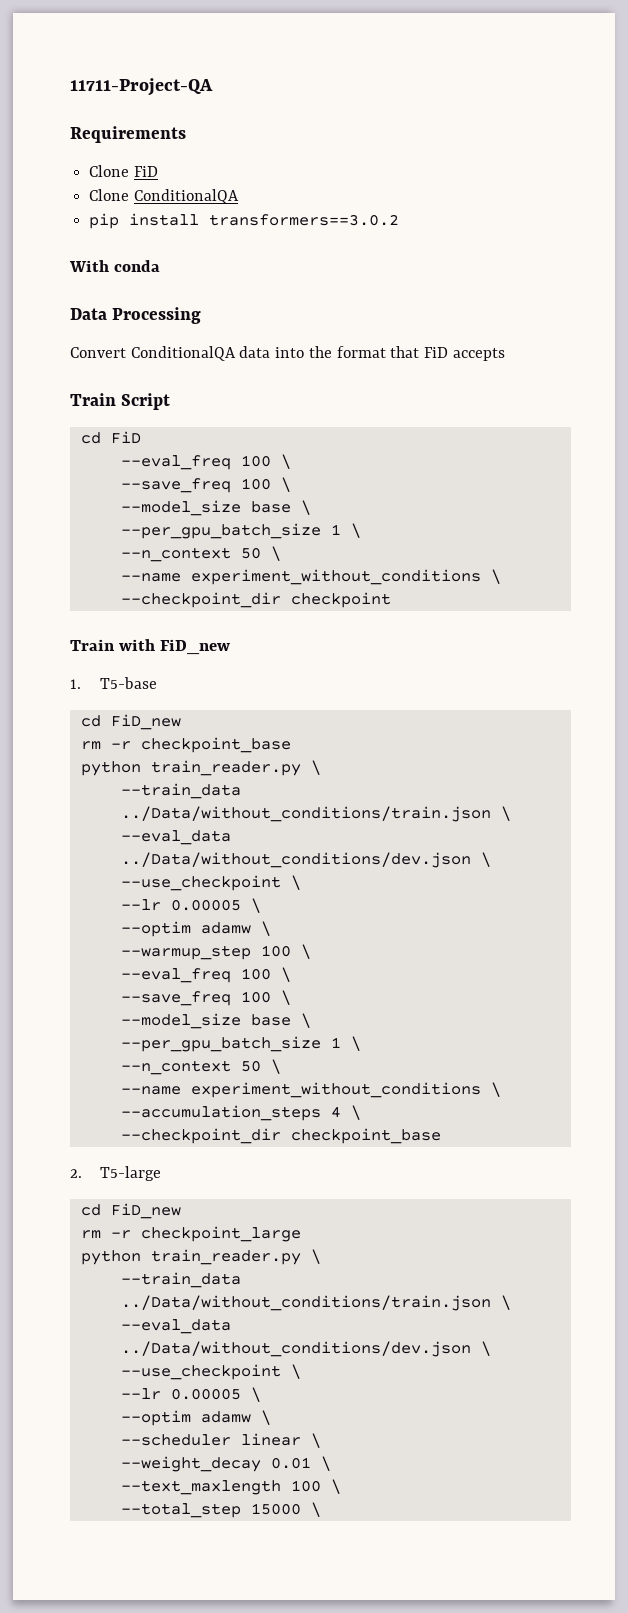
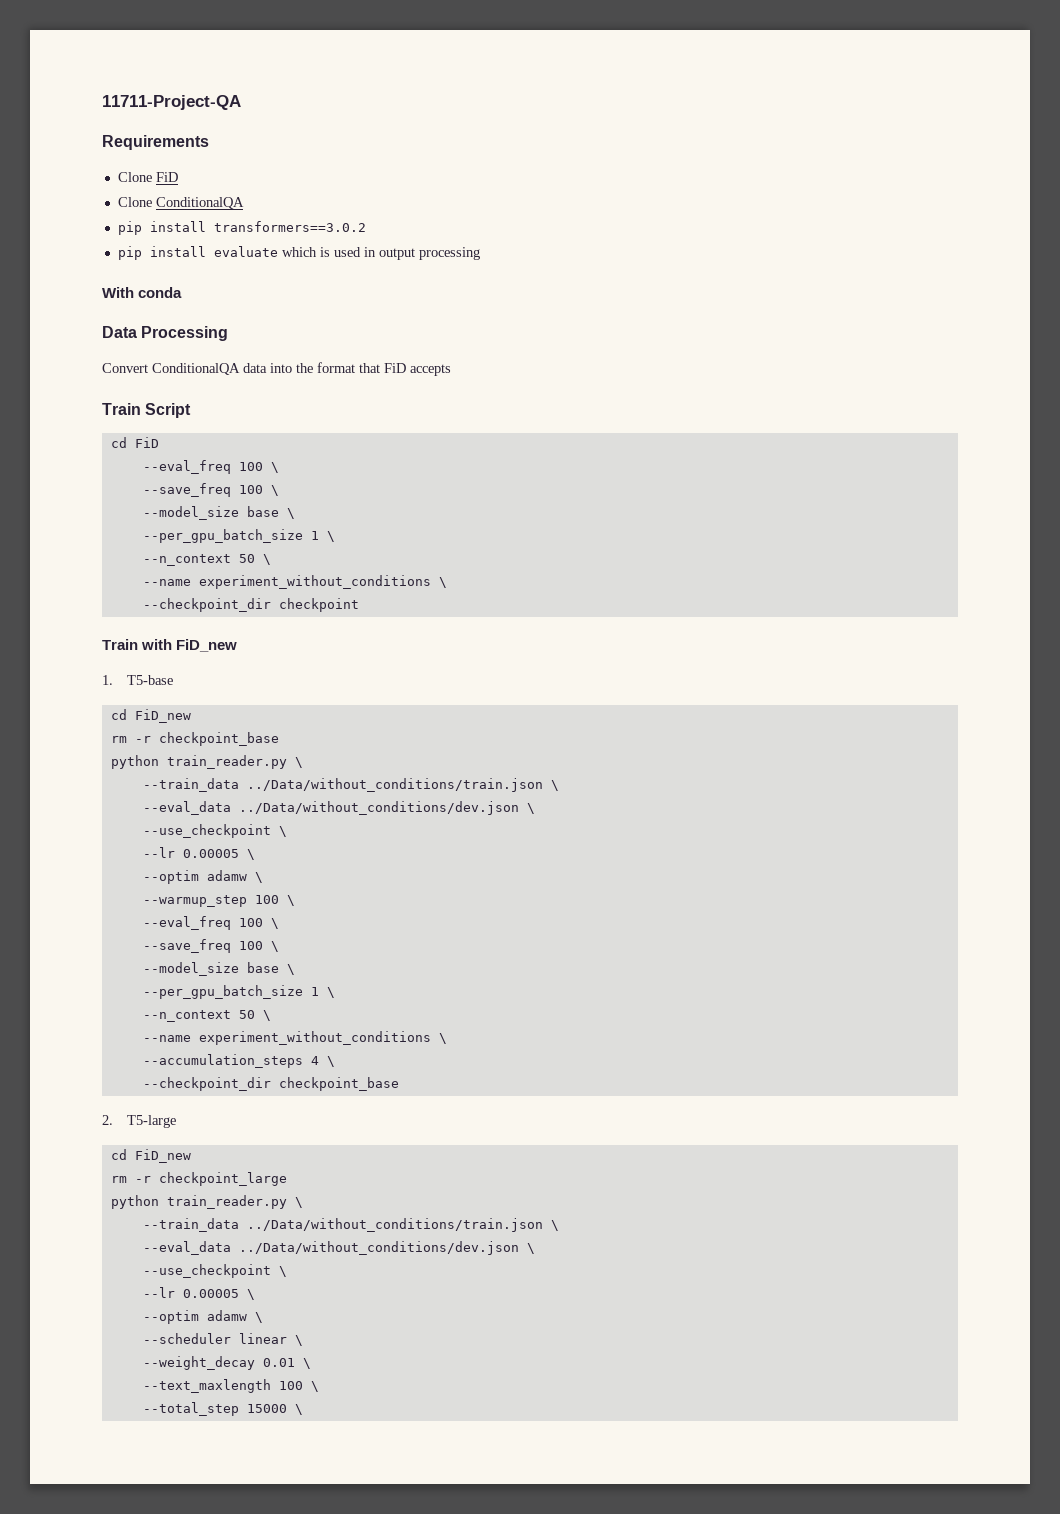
(400, 220) none -> [117,246,480,260] // pip install evaluate which is used in output processing

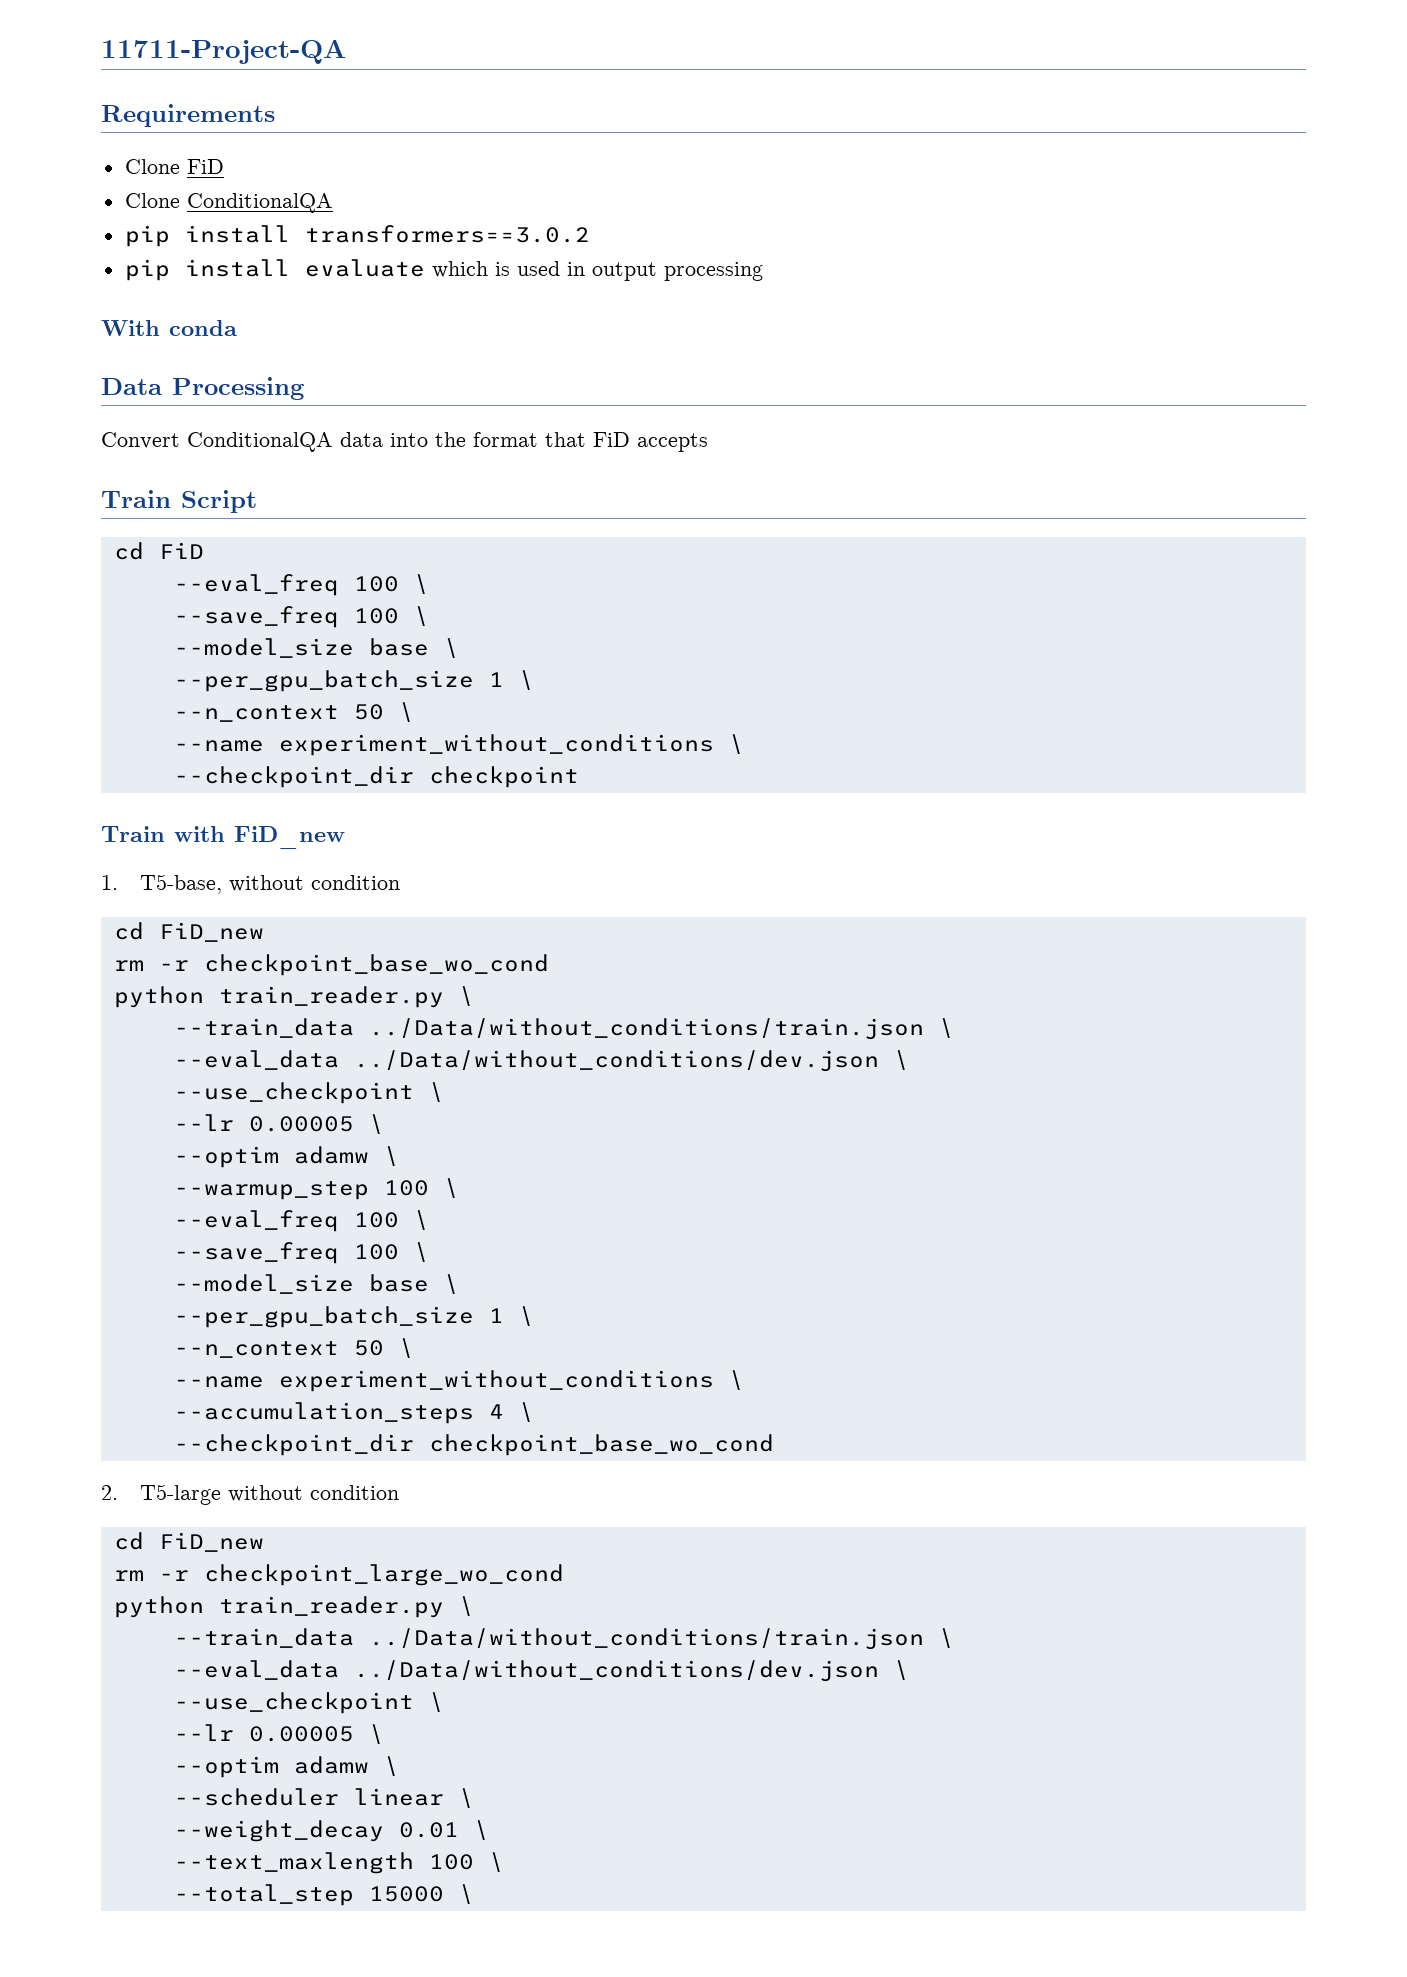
[126,675,173,685] [110,709,191,723] [110,732,279,746] T5-base // cd FiD_new // rm -r checkpoint_base -> [140,874,401,894] [113,922,264,942] [113,954,549,976] T5-base, without condition // cd FiD_new // rm -r checkpoint_base_wo_cond
[278,1077,399,1091] checkpoint_base -> [428,1434,774,1456] checkpoint_base_wo_cond
[110,1149,191,1163] [110,1172,287,1186] // cd FiD_new // rm -r checkpoint_large -> [228,1485,400,1502] [113,1532,264,1552] [113,1564,564,1586] without condition // cd FiD_new // rm -r checkpoint_large_wo_cond

